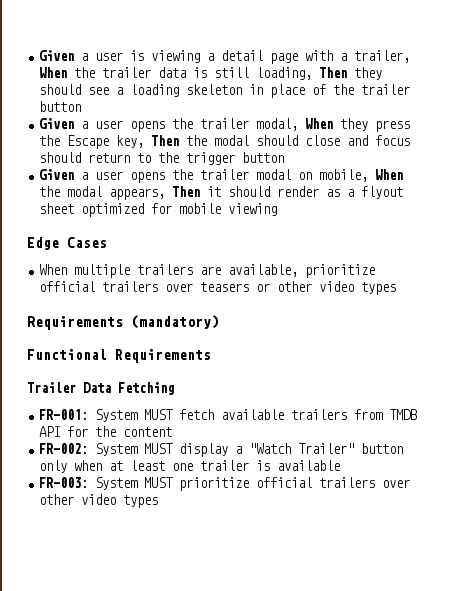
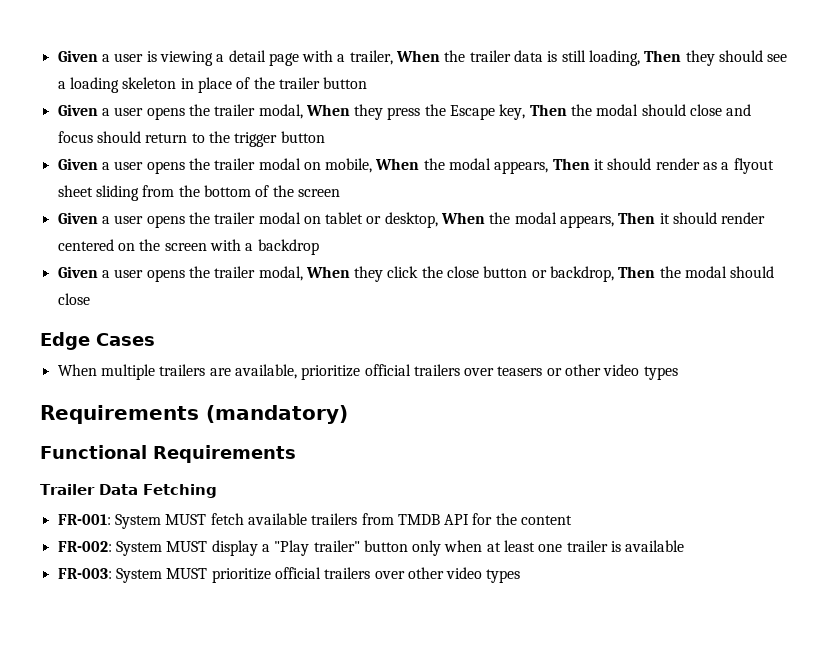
[81,203,278,217] optimized for mobile viewing -> [95,185,340,201] [57,212,766,228] [57,239,319,255] [57,266,775,282] [57,293,90,305] sliding from the bottom of the screen // Given a user opens the trailer modal on tablet or desktop, When the modal appears, Then it should render centered on the screen with a backdrop // Given a user opens the trailer modal, When they click the close button or backdrop, Then the modal should close
[249,443,355,454] "Watch Trailer" -> [274,540,360,556] "Play trailer"

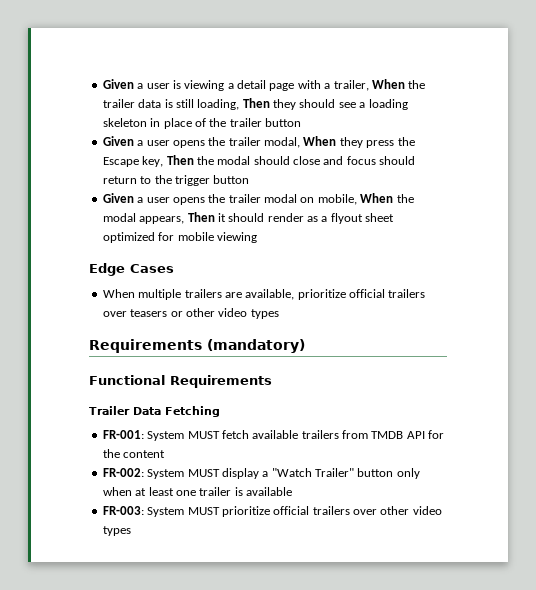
[95,185,340,201] [57,212,766,228] [57,239,319,255] [57,266,775,282] [57,293,90,305] sliding from the bottom of the screen // Given a user opens the trailer modal on tablet or desktop, When the modal appears, Then it should render centered on the screen with a backdrop // Given a user opens the trailer modal, When they click the close button or backdrop, Then the modal should close -> [102,232,257,243] optimized for mobile viewing
[274,540,360,556] "Play trailer" -> [271,468,354,477] "Watch Trailer"

